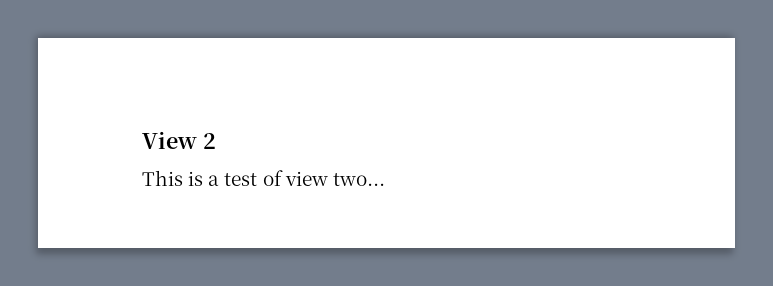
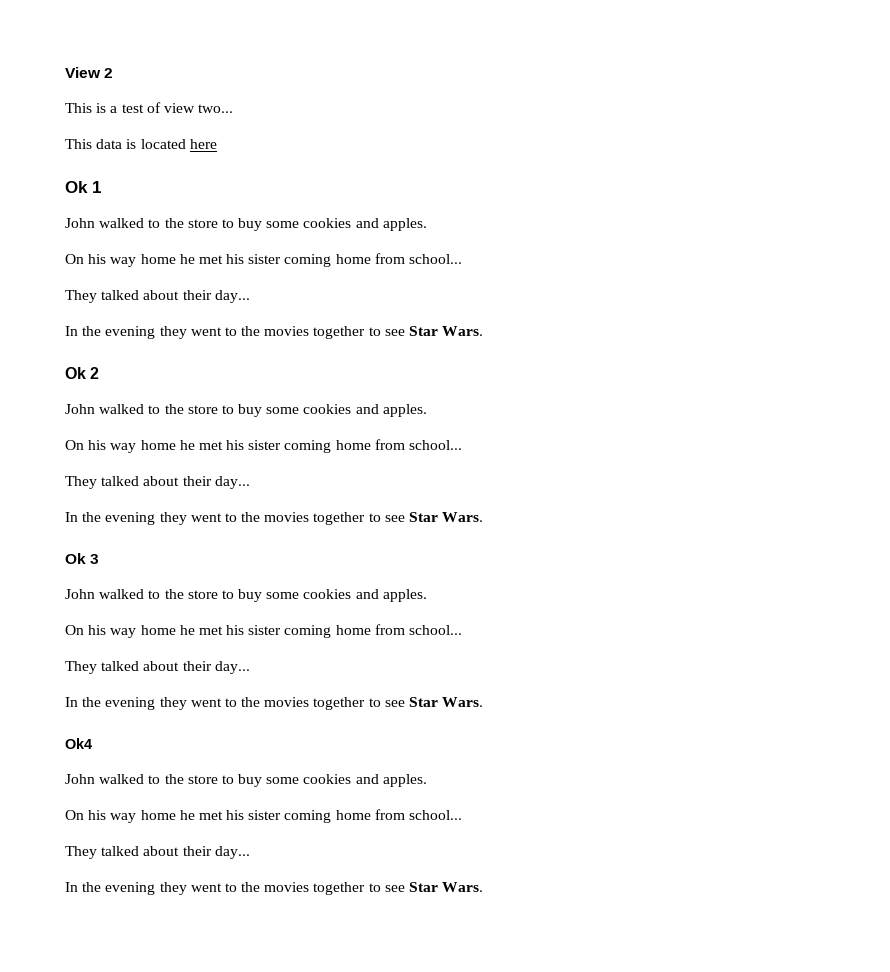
(385, 179) none -> [65,139,217,149] [65,181,101,193] [65,218,427,231] [65,253,463,267] [65,290,250,303] [65,326,484,339] [65,367,100,379] [65,404,427,417] [65,439,463,453] [65,476,250,489] [65,512,484,525] [65,553,100,564] [65,589,427,602] [65,624,463,638] [65,661,250,674] [65,697,484,710] [65,738,92,749] [65,774,427,787] [65,809,463,823] [65,846,250,859] [65,882,484,895] // This data is located here // Ok 1 // John walked to the store to buy some cookies and apples. // On his way home he met his sister coming home from school... // They talked about their day... // In the evening they went to the movies together to see Star Wars. // Ok 2 // John walked to the store to buy some cookies and apples. // On his way home he met his sister coming home from school... // They talked about their day... // In the evening they went to the movies together to see Star Wars. // Ok 3 // John walked to the store to buy some cookies and apples. // On his way home he met his sister coming home from school... // They talked about their day... // In the evening they went to the movies together to see Star Wars. // Ok4 // John walked to the store to buy some cookies and apples. // On his way home he met his sister coming home from school... // They talked about their day... // In the evening they went to the movies together to see Star Wars.

